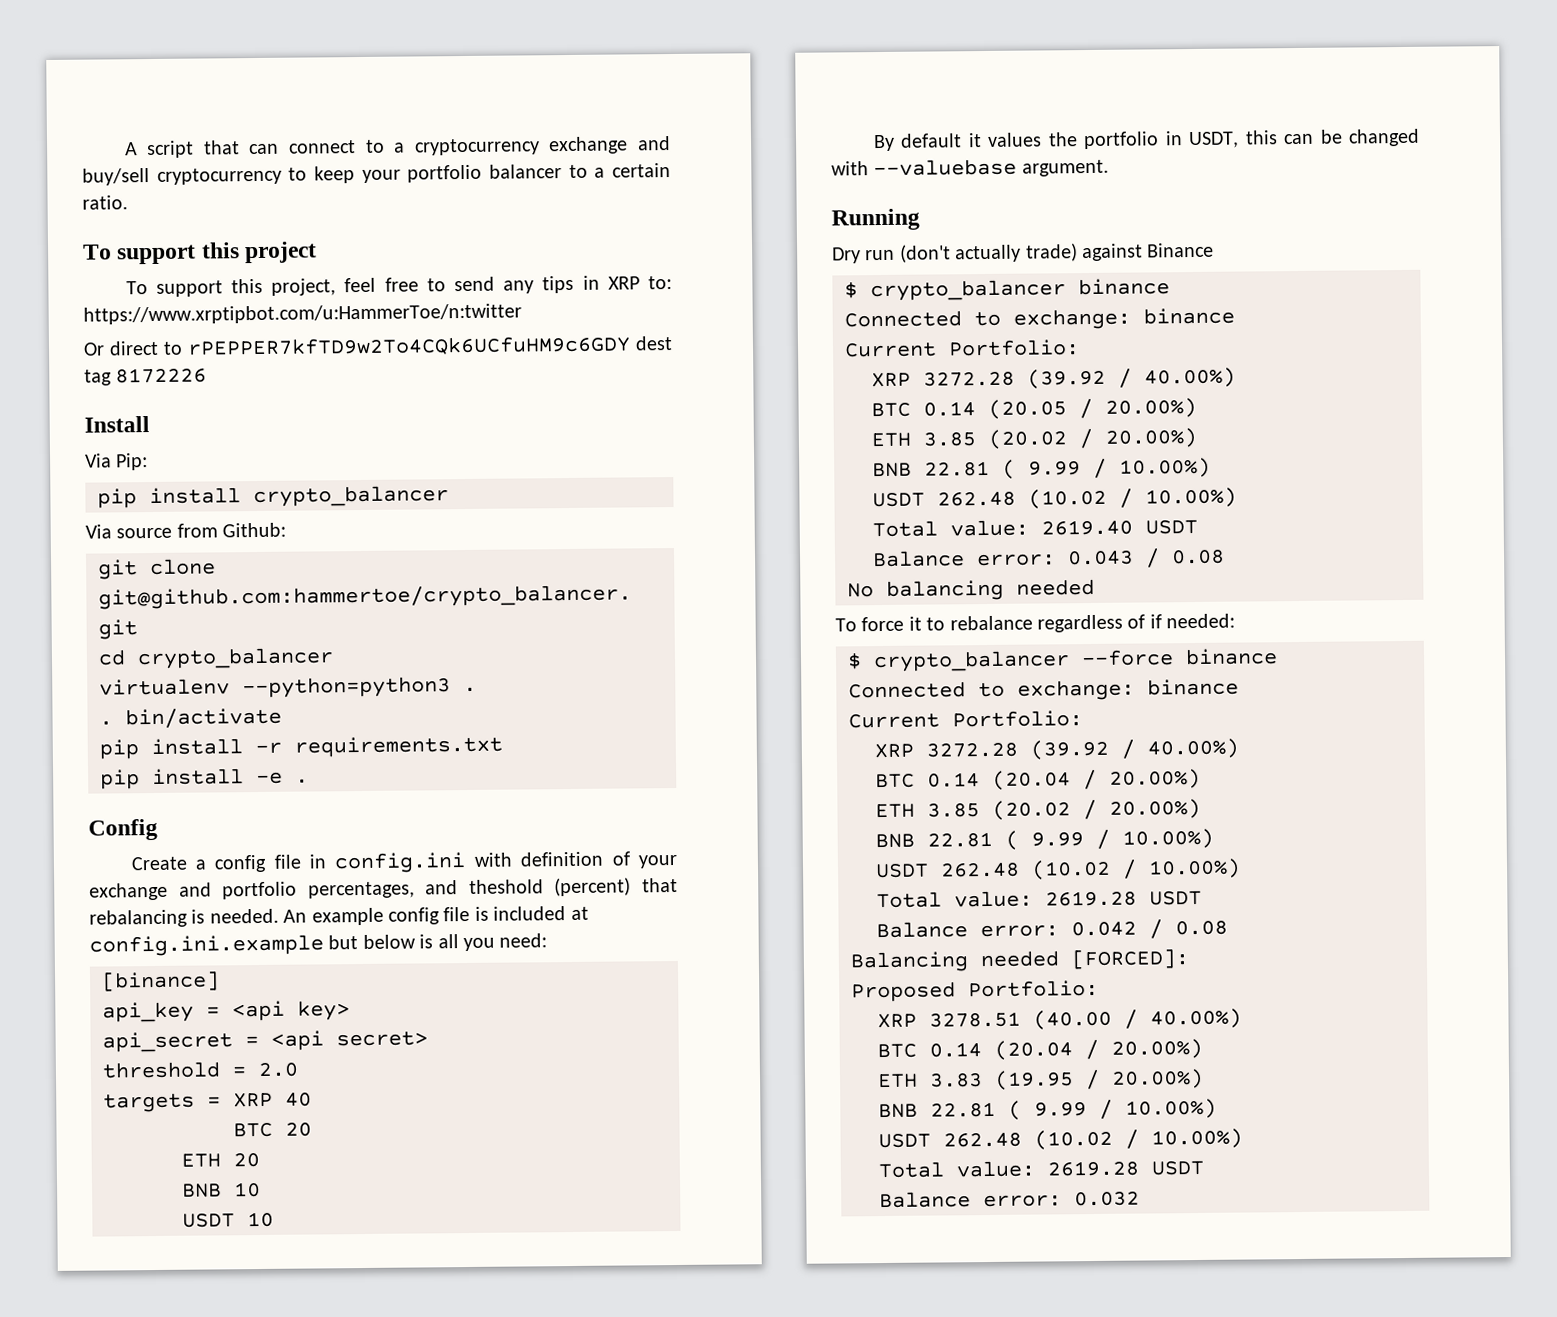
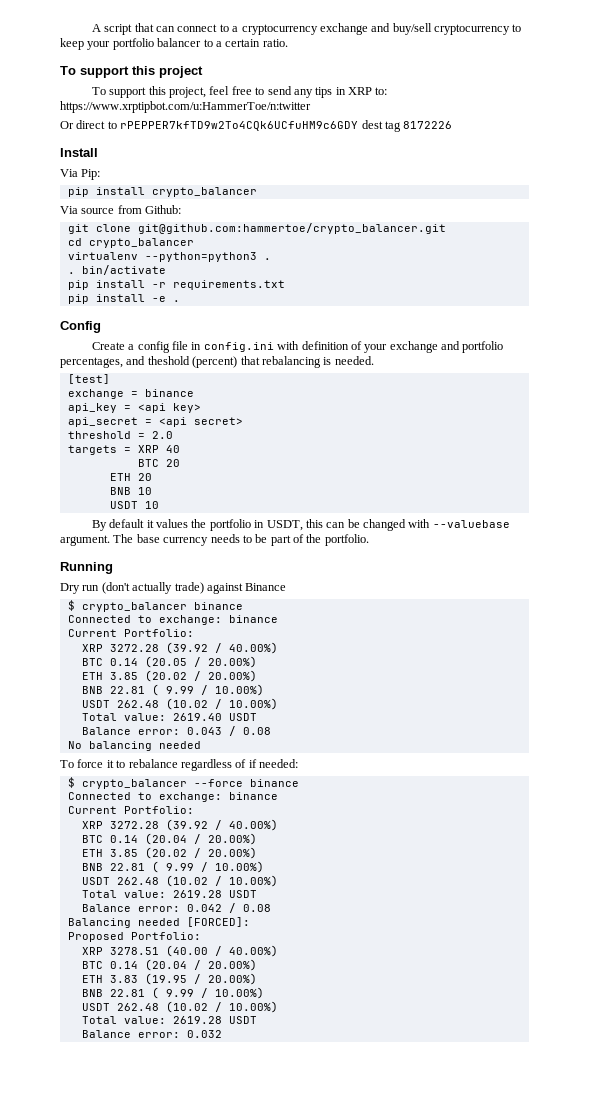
[283,906,589,926] [89,933,548,957] [101,971,220,992] An example config file is included at config.ini.example but below is all you need: // [binance] -> [67,374,110,384] [67,389,194,399] // [test] // exchange = binance
(1109, 168) none -> [113,534,369,546] The base currency needs to be part of the portfolio.

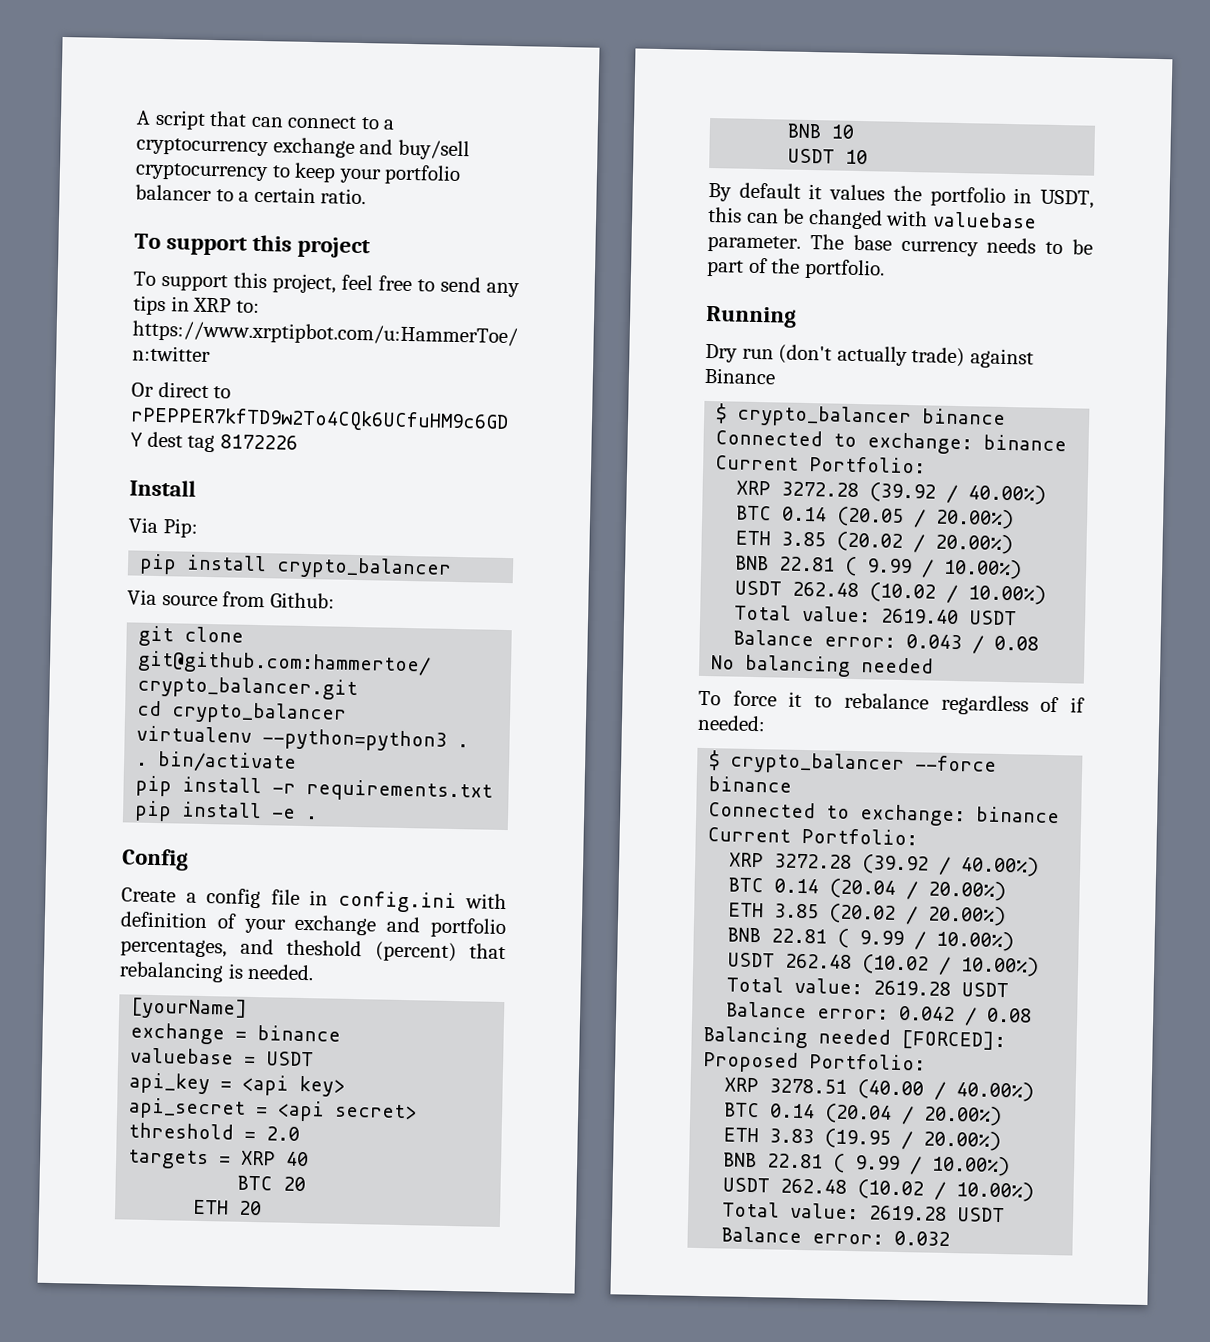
[67,374,110,384] [test] -> [130,997,249,1020] [yourName]
(194, 393) none -> [130,1047,315,1067] // valuebase = USDT
[432,520,510,528] [60,535,110,546] --valuebase argument. -> [931,211,1037,229] [707,234,801,253] valuebase parameter.

